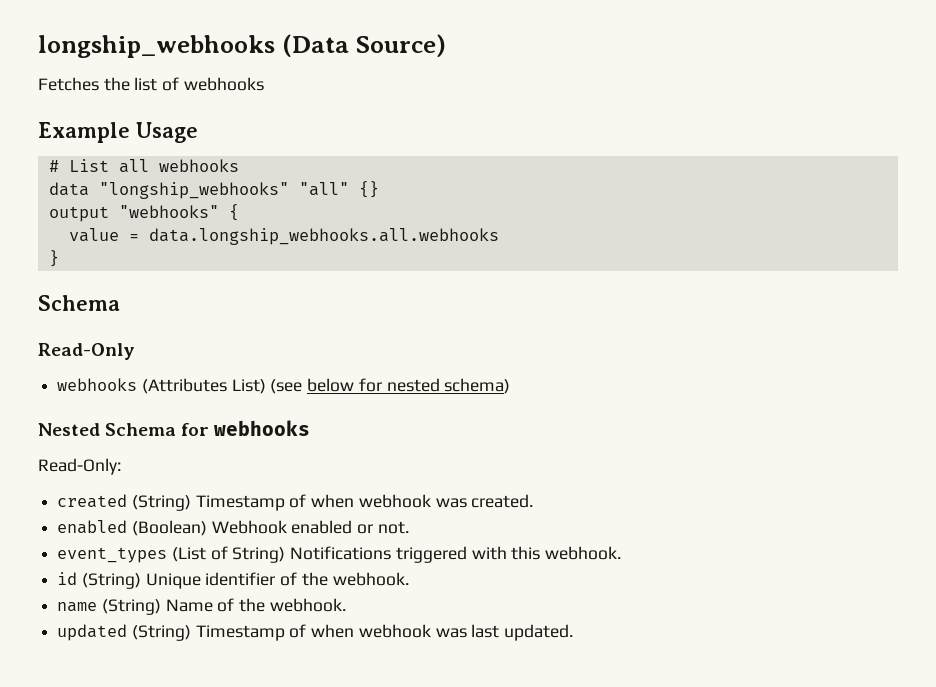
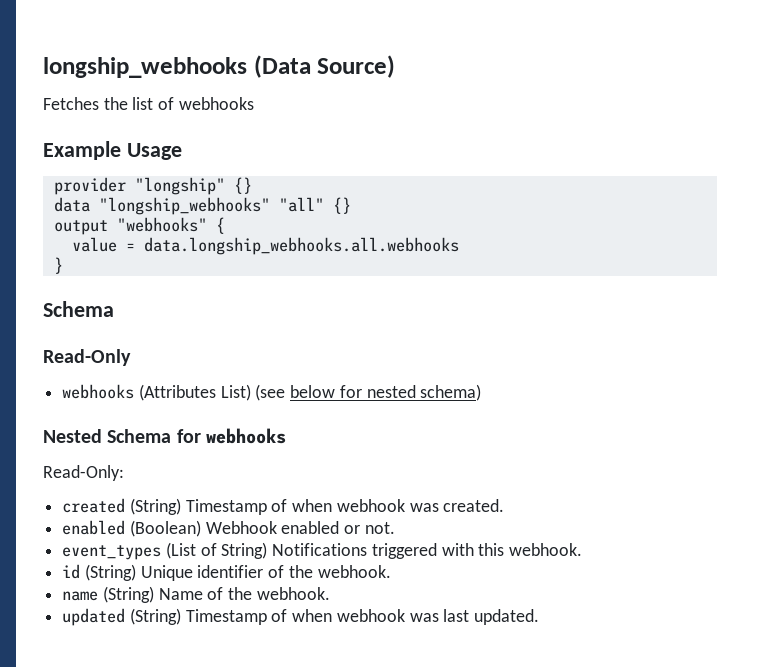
[48,159,239,173] # List all webhooks -> [53,177,252,195] provider "longship" {}

